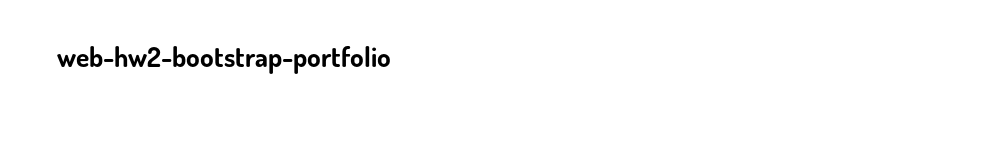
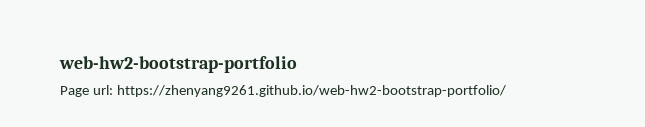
(391, 60) none -> [60,85,506,97] // Page url: https://zhenyang9261.github.io/web-hw2-bootstrap-portfolio/

